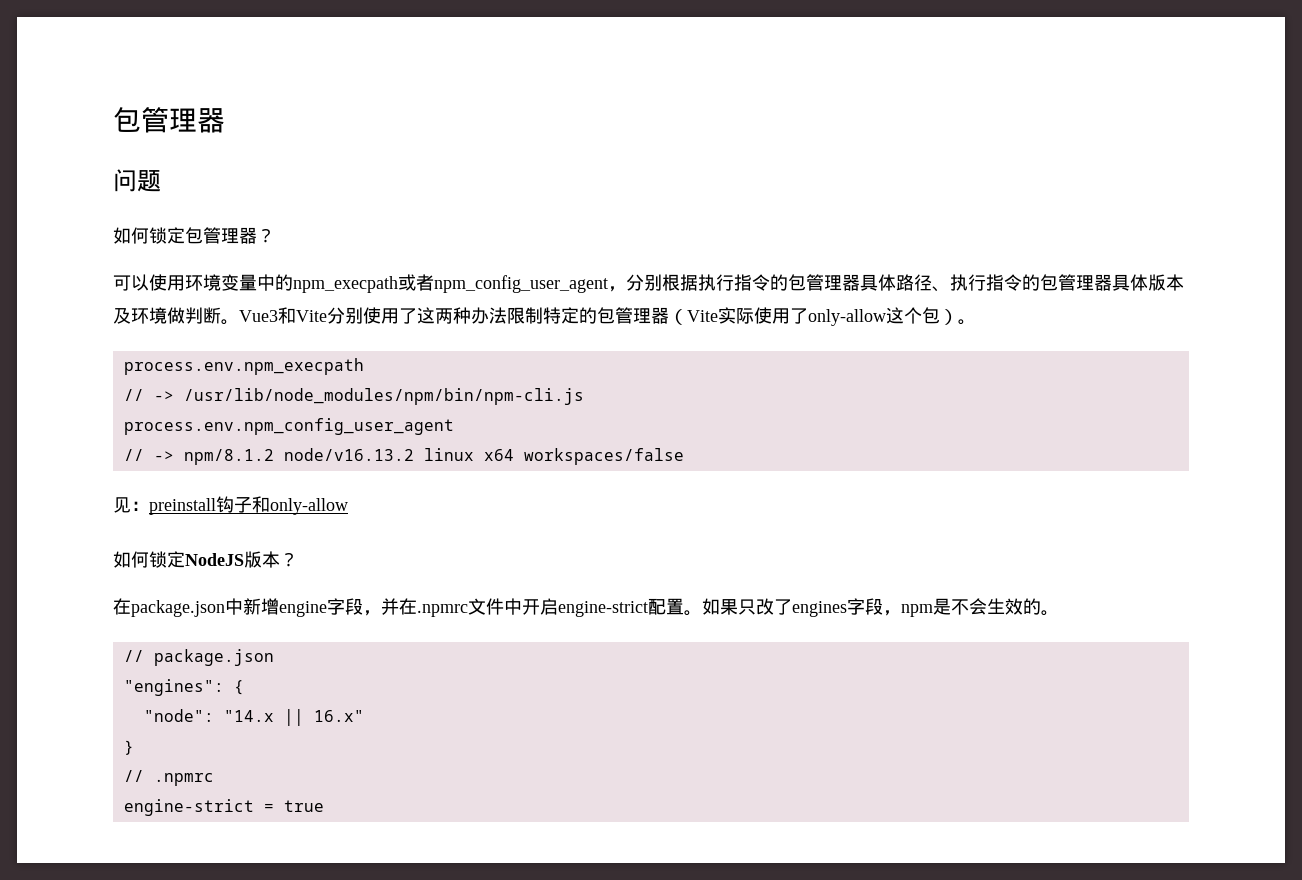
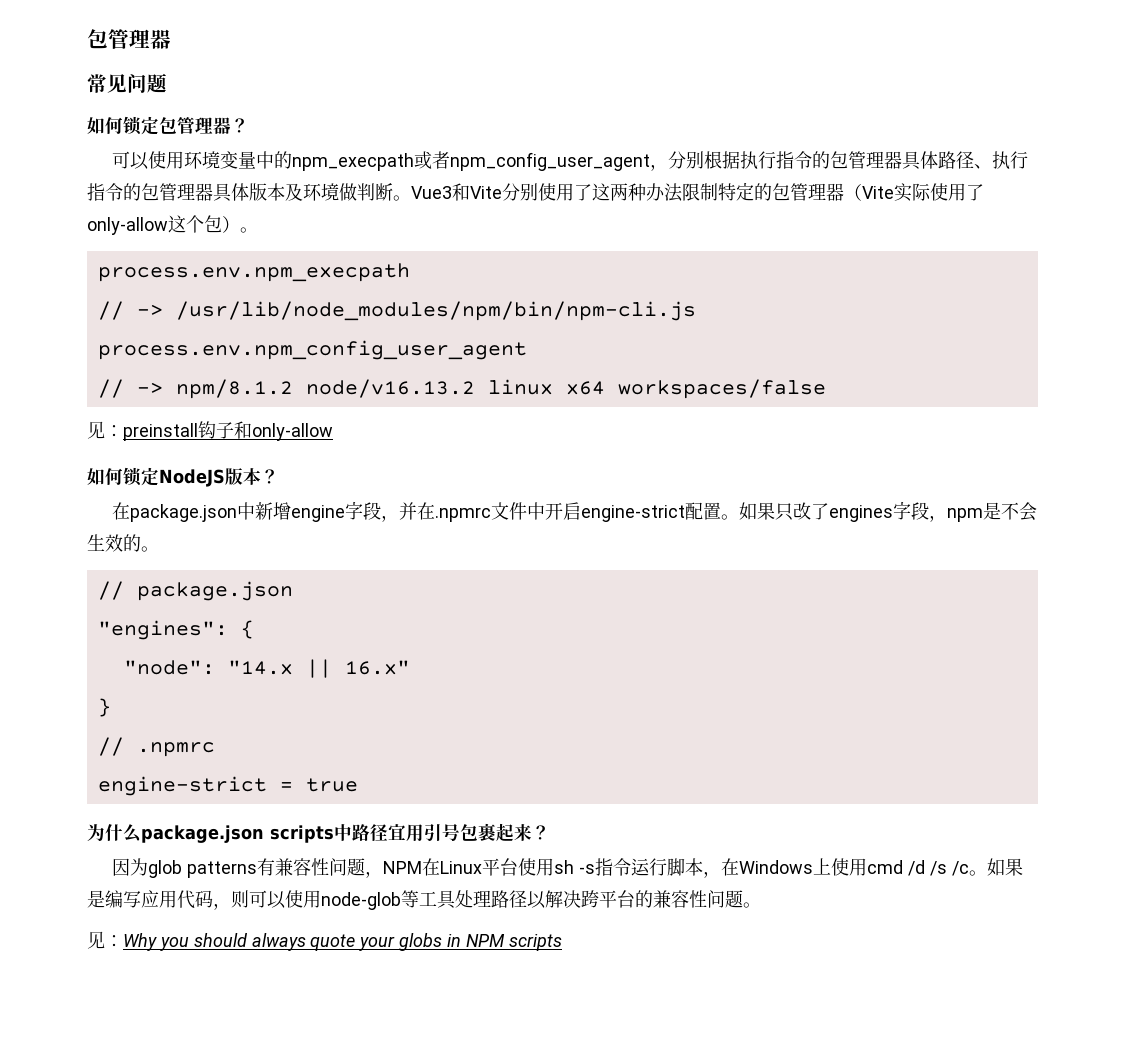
(225, 120) none -> [87,74,127,93] 常见
(324, 806) none -> [87,823,550,843] [112,858,1023,878] [87,890,761,910] [87,931,562,951] // 为什么package.json scripts中路径宜用引号包裹起来？ // 因为glob patterns有兼容性问题，NPM在Linux平台使用sh -s指令运行脚本，在Windows上使用cmd /d /s /c。如果是编写应用代码，则可以使用node-glob等工具处理路径以解决跨平台的兼容性问题。 // 见：Why you should always quote your globs in NPM scripts

